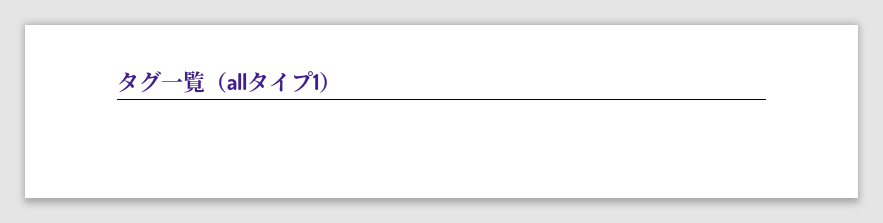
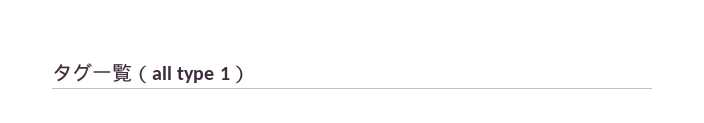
[247,71,313,93] タイプ -> [177,67,215,83] type

